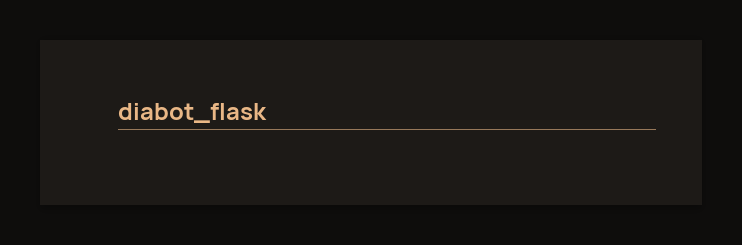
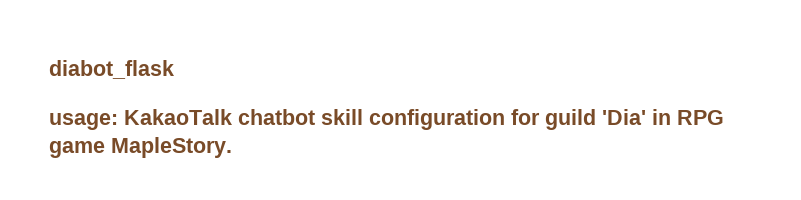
(267, 113) none -> [49,109,724,130] [49,137,232,158] // usage: KakaoTalk chatbot skill configuration for guild 'Dia' in RPG game MapleStory.

